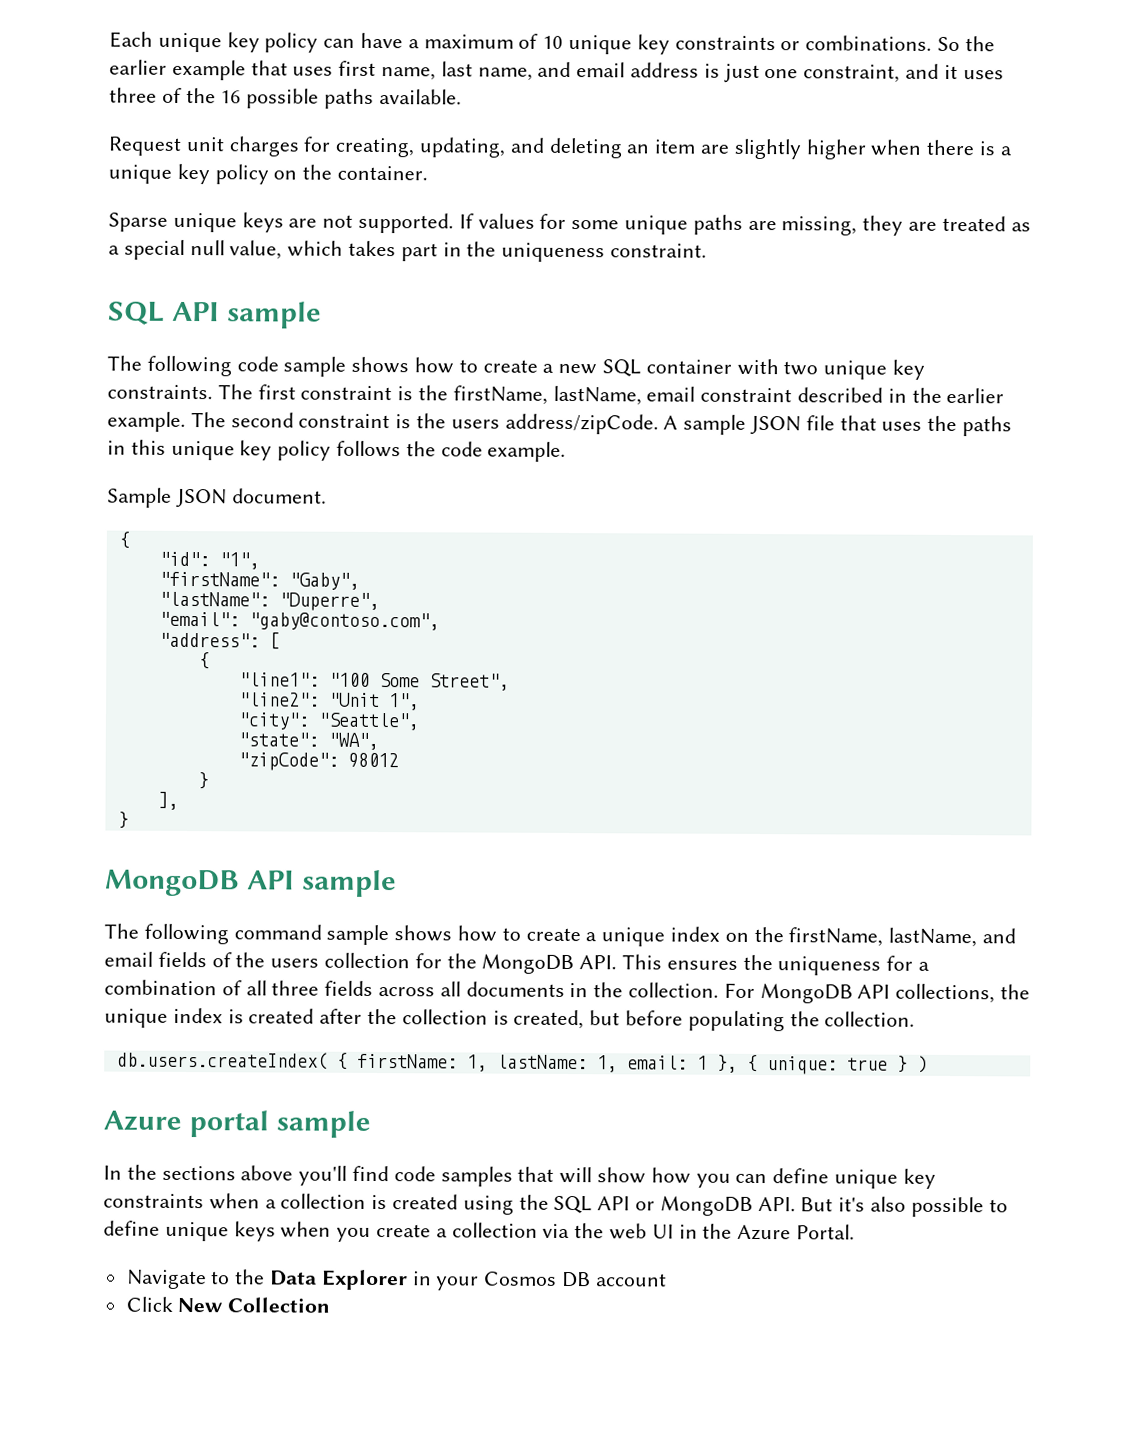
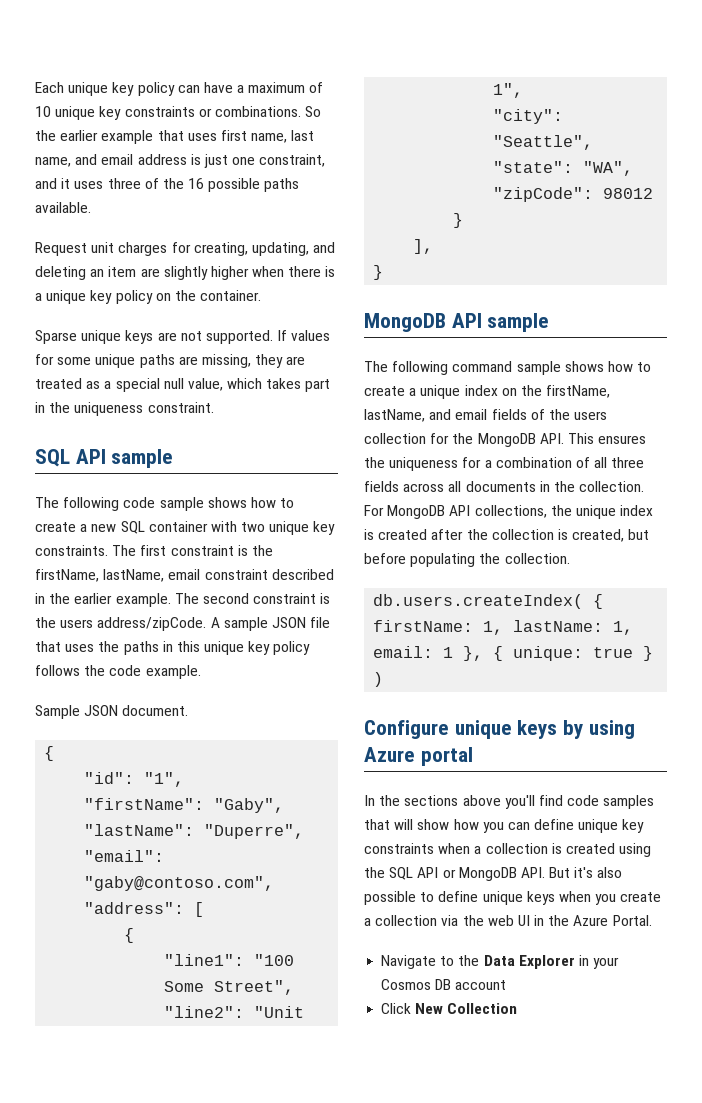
(928, 1064) none -> [364,720,635,739] Configure unique keys by using
[275,1110,371,1138] sample -> (473, 756) none

